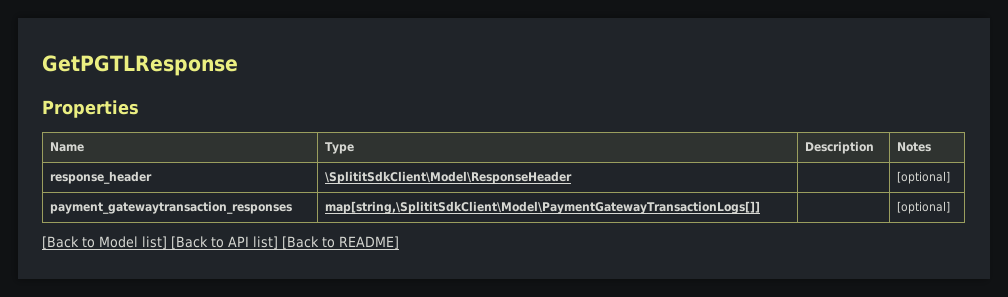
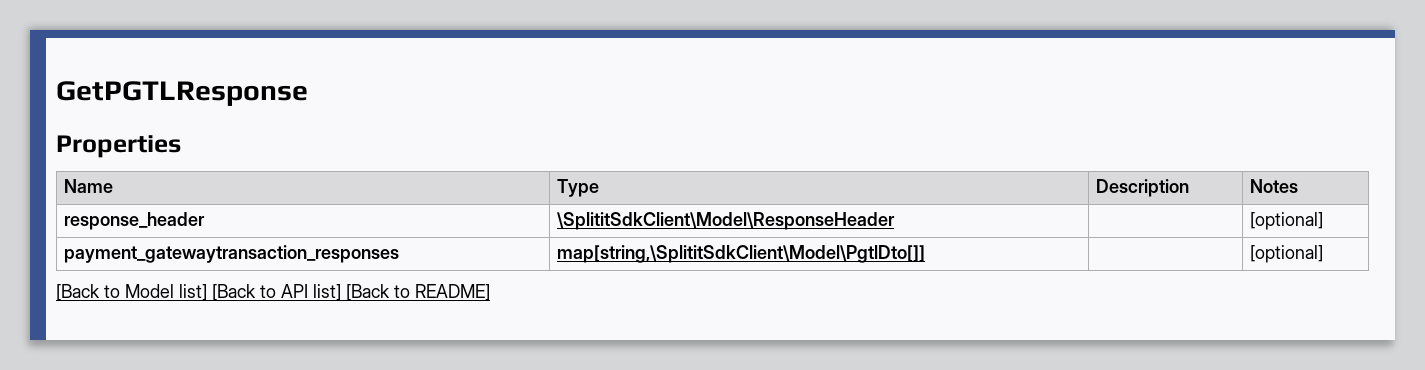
[325,201,761,214] map[string,\SplititSdkClient\Model\PaymentGatewayTransactionLogs[]] -> [556,245,925,263] map[string,\SplititSdkClient\Model\PgtlDto[]]

